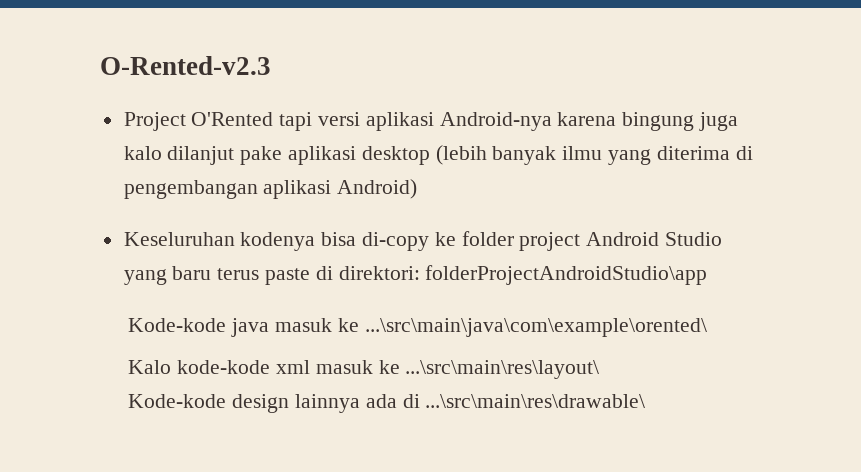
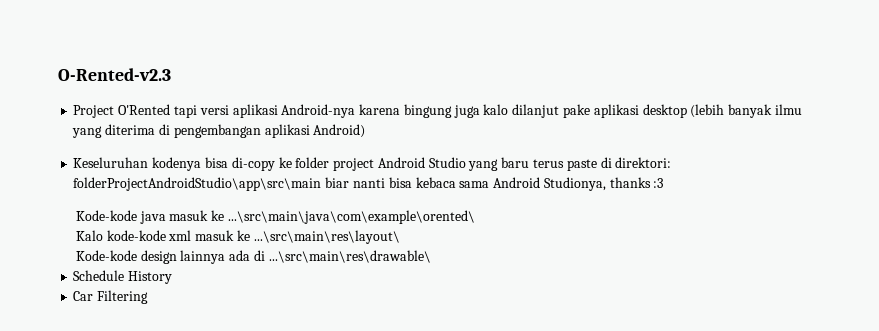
[425,265,708,285] folderProjectAndroidStudio\app -> [73,177,664,191] folderProjectAndroidStudio\app\src\main biar nanti bisa kebaca sama Android Studionya, thanks :3
(646, 401) none -> [73,270,173,284] [73,290,149,304] // Schedule History // Car Filtering

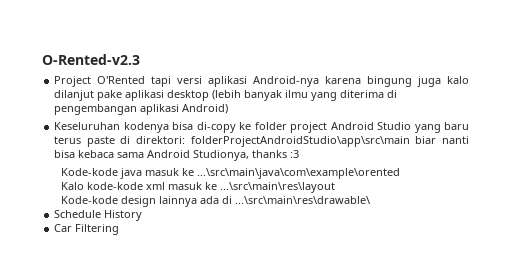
[228,210,476,224] ...\src\main\java\com\example\orented\ -> [197,168,401,179] ...\src\main\java\com\example\orented
[253,230,400,244] ...\src\main\res\layout\ -> [220,182,336,193] ...\src\main\res\layout

